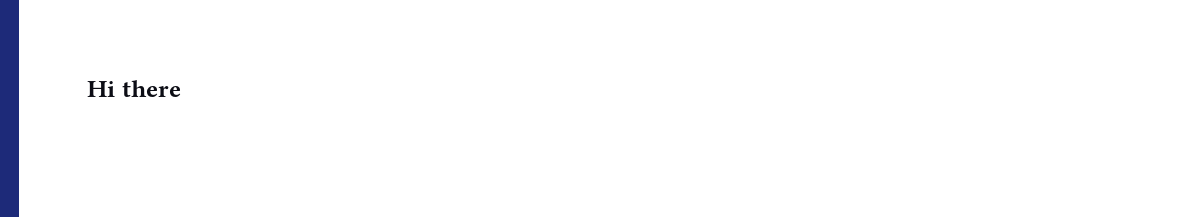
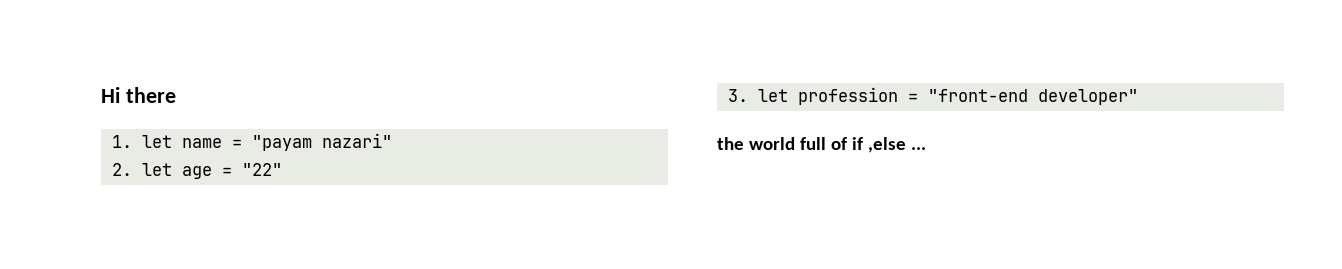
(181, 88) none -> [112,133,393,151] [112,163,283,179] [728,87,1139,105] [717,137,926,153] // 1. let name = "payam nazari" // 2. let age = "22" // 3. let profession = "front-end developer" // the world full of if ,else ...

